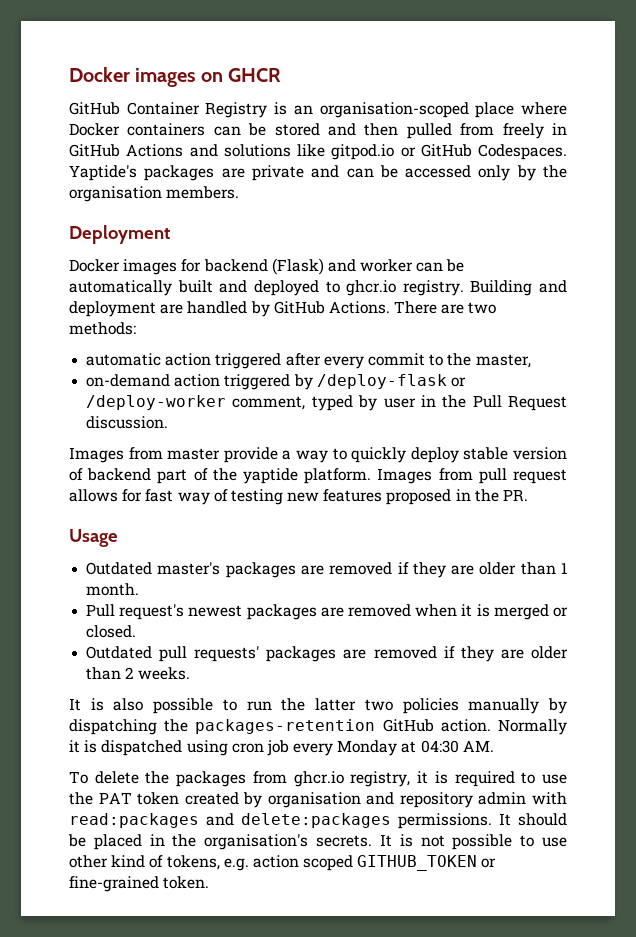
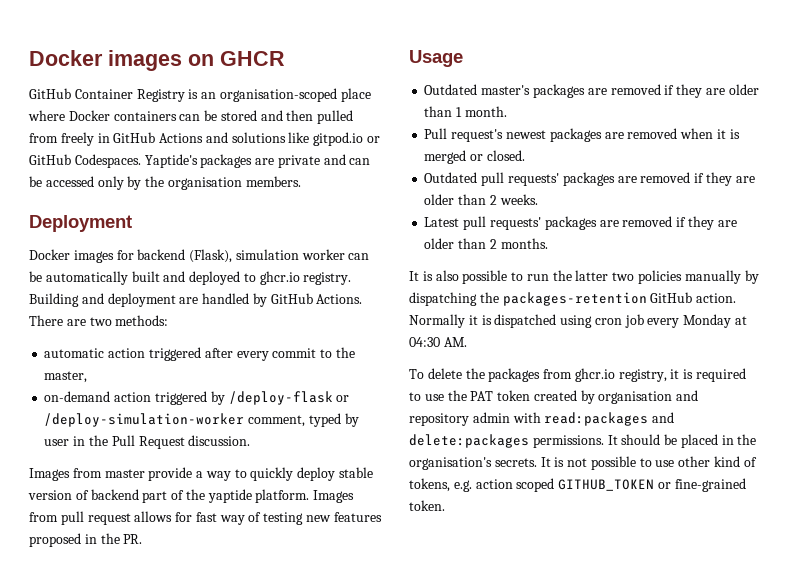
[271,258,356,275] (Flask) and -> [189,249,299,263] (Flask), simulation
[86,395,227,410] /deploy-worker -> [44,413,245,427] /deploy-simulation-worker
(191, 673) none -> [424,216,737,230] [424,238,548,249] // Latest pull requests' packages are removed if they are older than 2 months.

